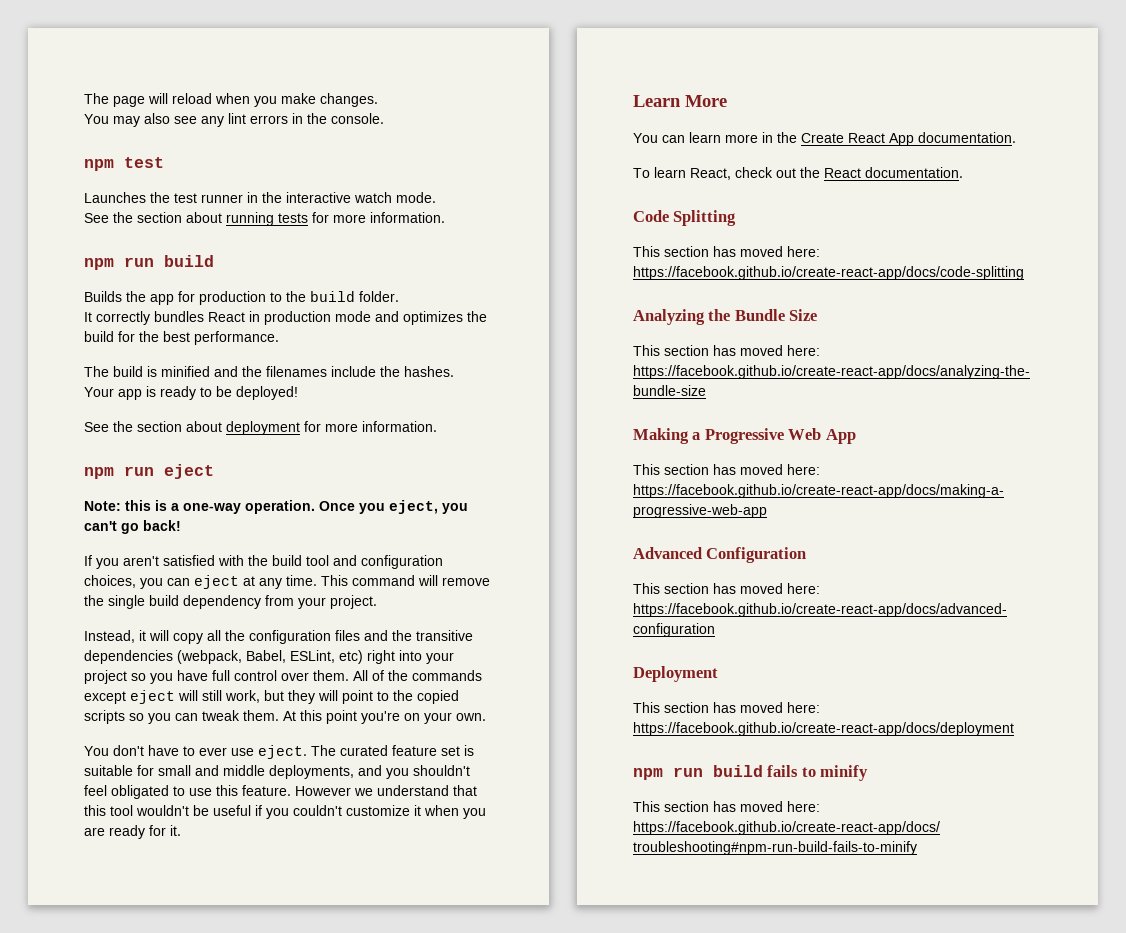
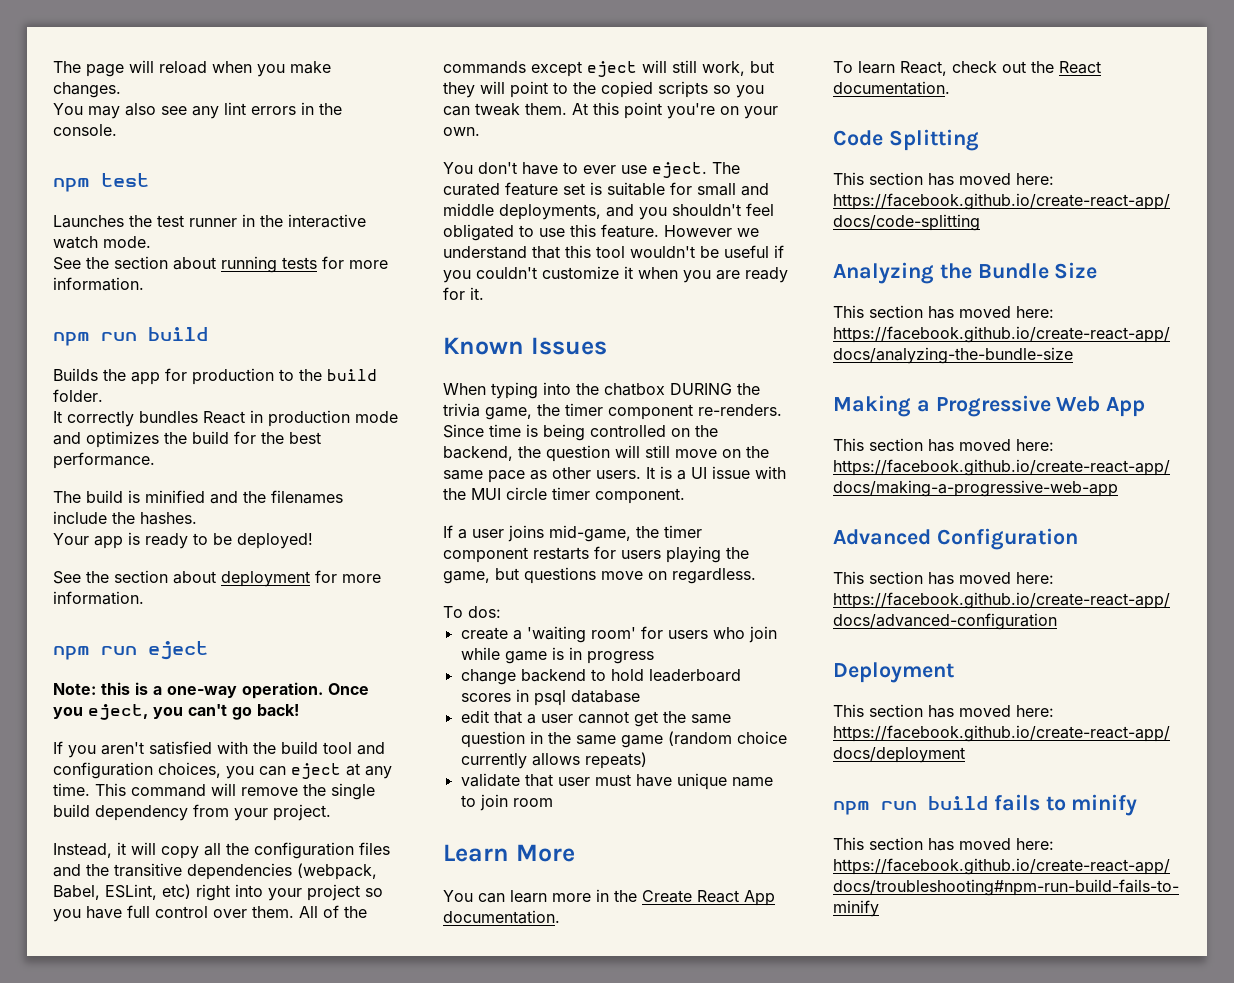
(181, 830) none -> [443,337,607,355] [443,382,760,399] [443,403,782,420] [443,424,718,441] [443,445,769,462] [443,466,786,483] [443,487,685,504] [443,525,702,542] [443,546,749,563] [443,567,756,584] [443,606,501,618] [460,626,777,643] [460,647,654,664] [460,669,741,685] [460,689,640,706] [460,710,731,727] [460,731,787,748] [460,752,647,769] [460,773,773,790] [460,794,553,811] // Known Issues // When typing into the chatbox DURING the trivia game, the timer component re-renders. Since time is being controlled on the backend, the question will still move on the same pace as other users. It is a UI issue with the MUI circle timer component. // If a user joins mid-game, the timer component restarts for users playing the game, but questions move on regardless. // To dos: // create a 'waiting room' for users who join while game is in progress // change backend to hold leaderboard scores in psql database // edit that a user cannot get the same question in the same game (random choice currently allows repeats) // validate that user must have unique name to join room

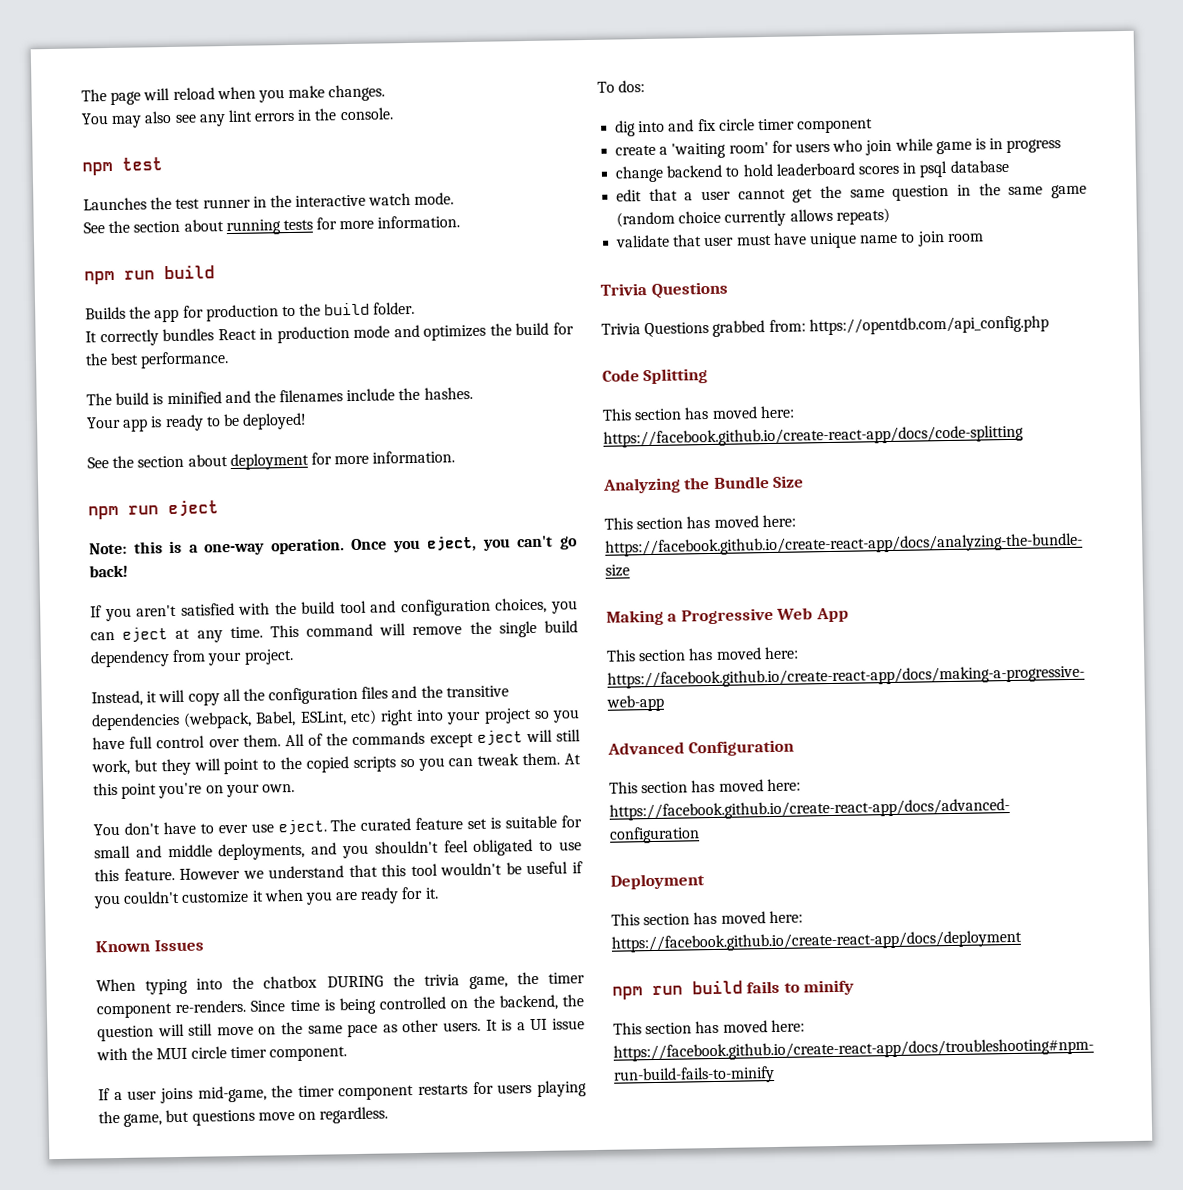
(501, 612) none -> [615,118,874,137] // dig into and fix circle timer component
[443,844,575,862] [443,889,775,906] [443,910,560,924] [833,61,1101,76] [833,81,950,95] Learn More // You can learn more in the Create React App documentation. // To learn React, check out the React documentation. -> [600,281,729,299] [601,315,1049,338] Trivia Questions // Trivia Questions grabbed from: https://opentdb.com/api_config.php

